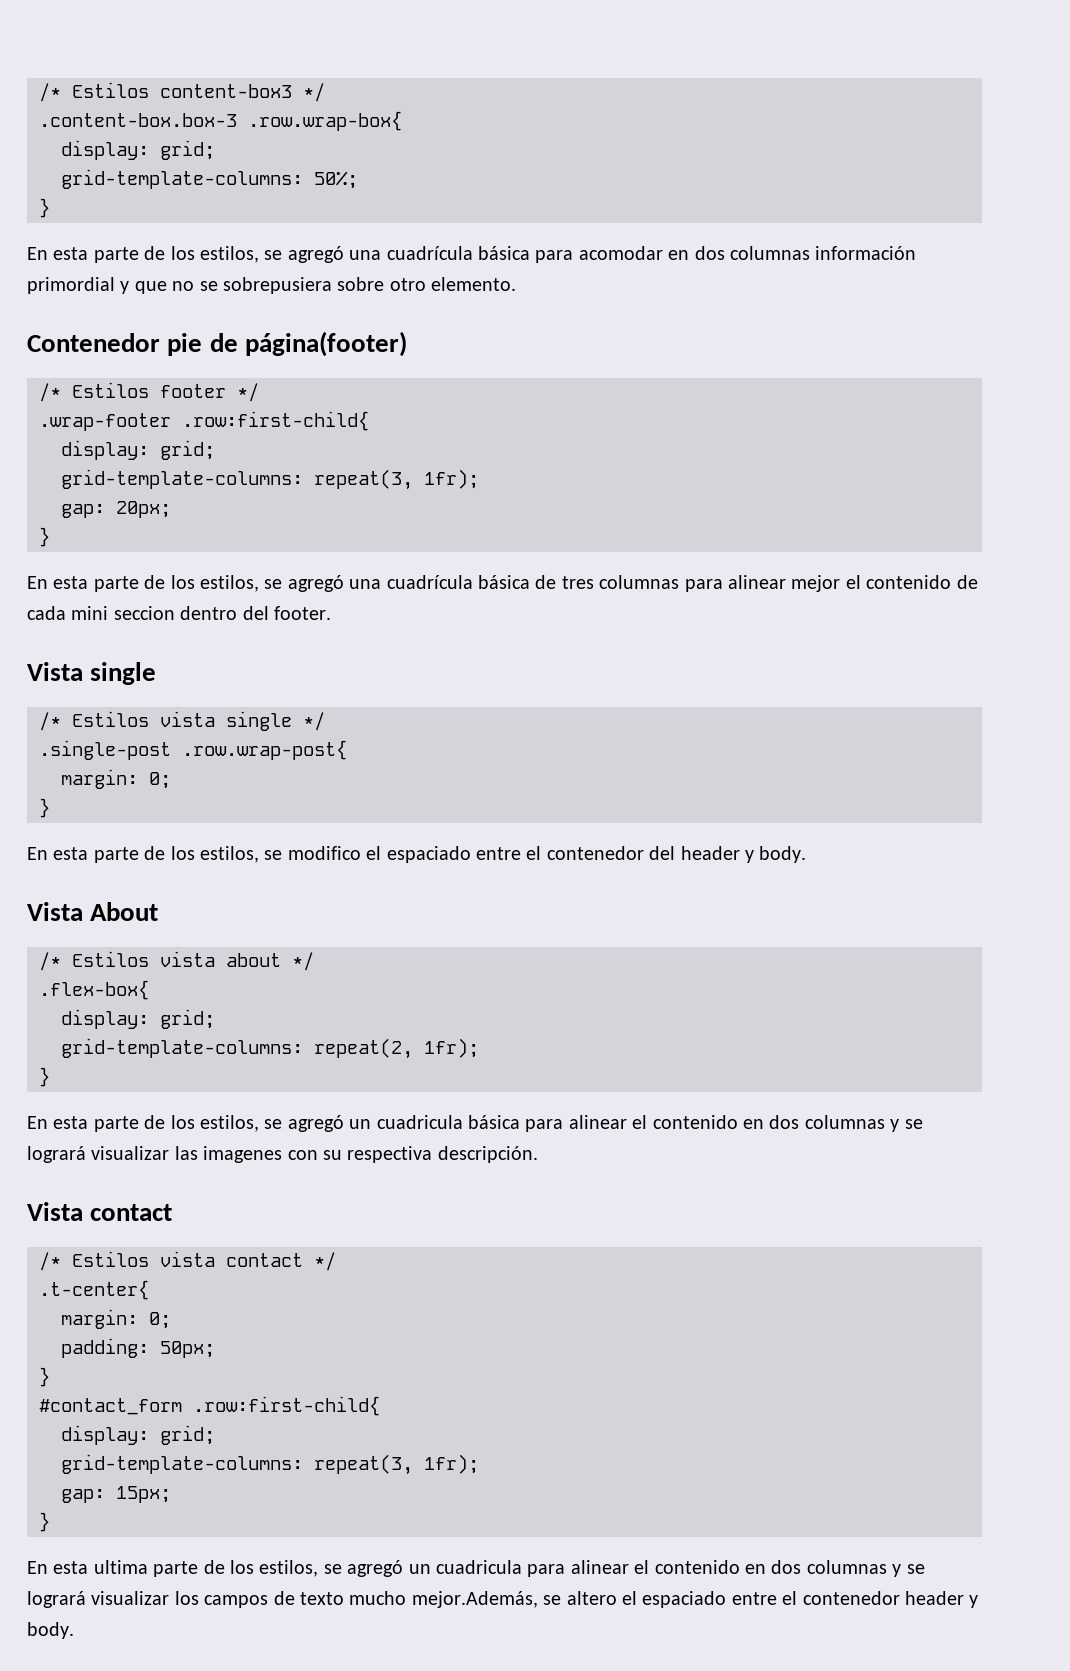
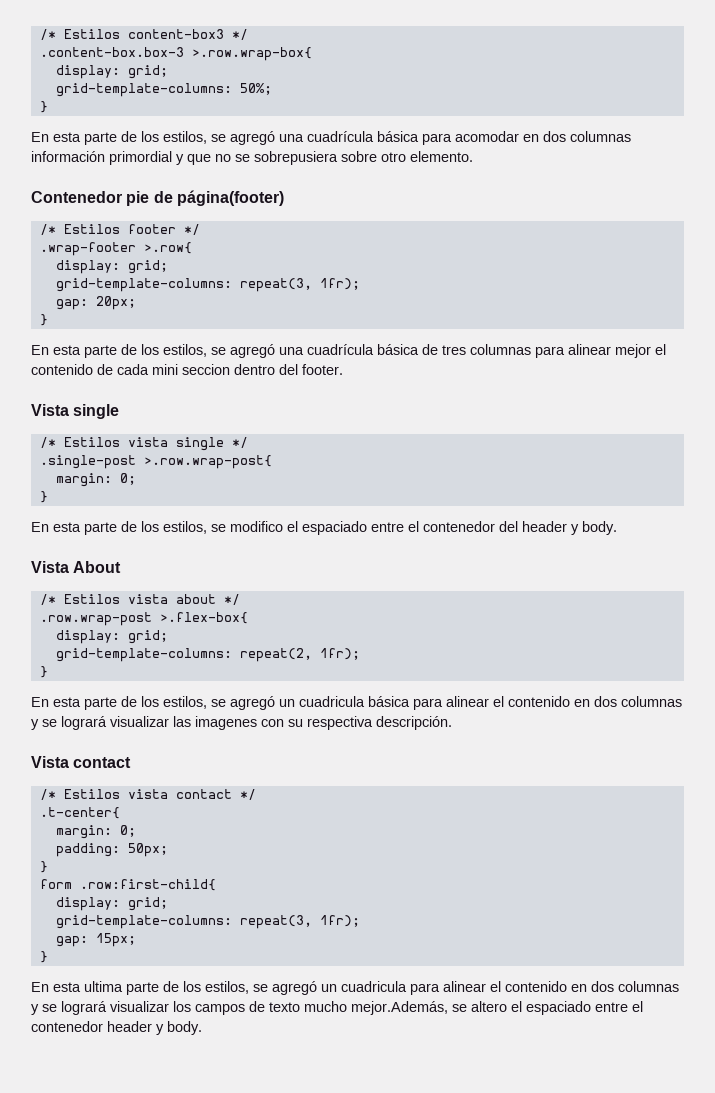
[248,111,402,131] .row.wrap-box{ -> [191,47,312,61] >.row.wrap-box{
[182,411,369,431] .row:first-child{ -> [143,242,192,254] >.row{
[182,740,347,760] .row.wrap-post{ -> [143,455,272,469] >.row.wrap-post{
[39,980,149,1000] .flex-box{ -> [39,612,248,626] .row.wrap-post >.flex-box{
[39,1398,182,1415] #contact_form -> [39,879,72,889] form

